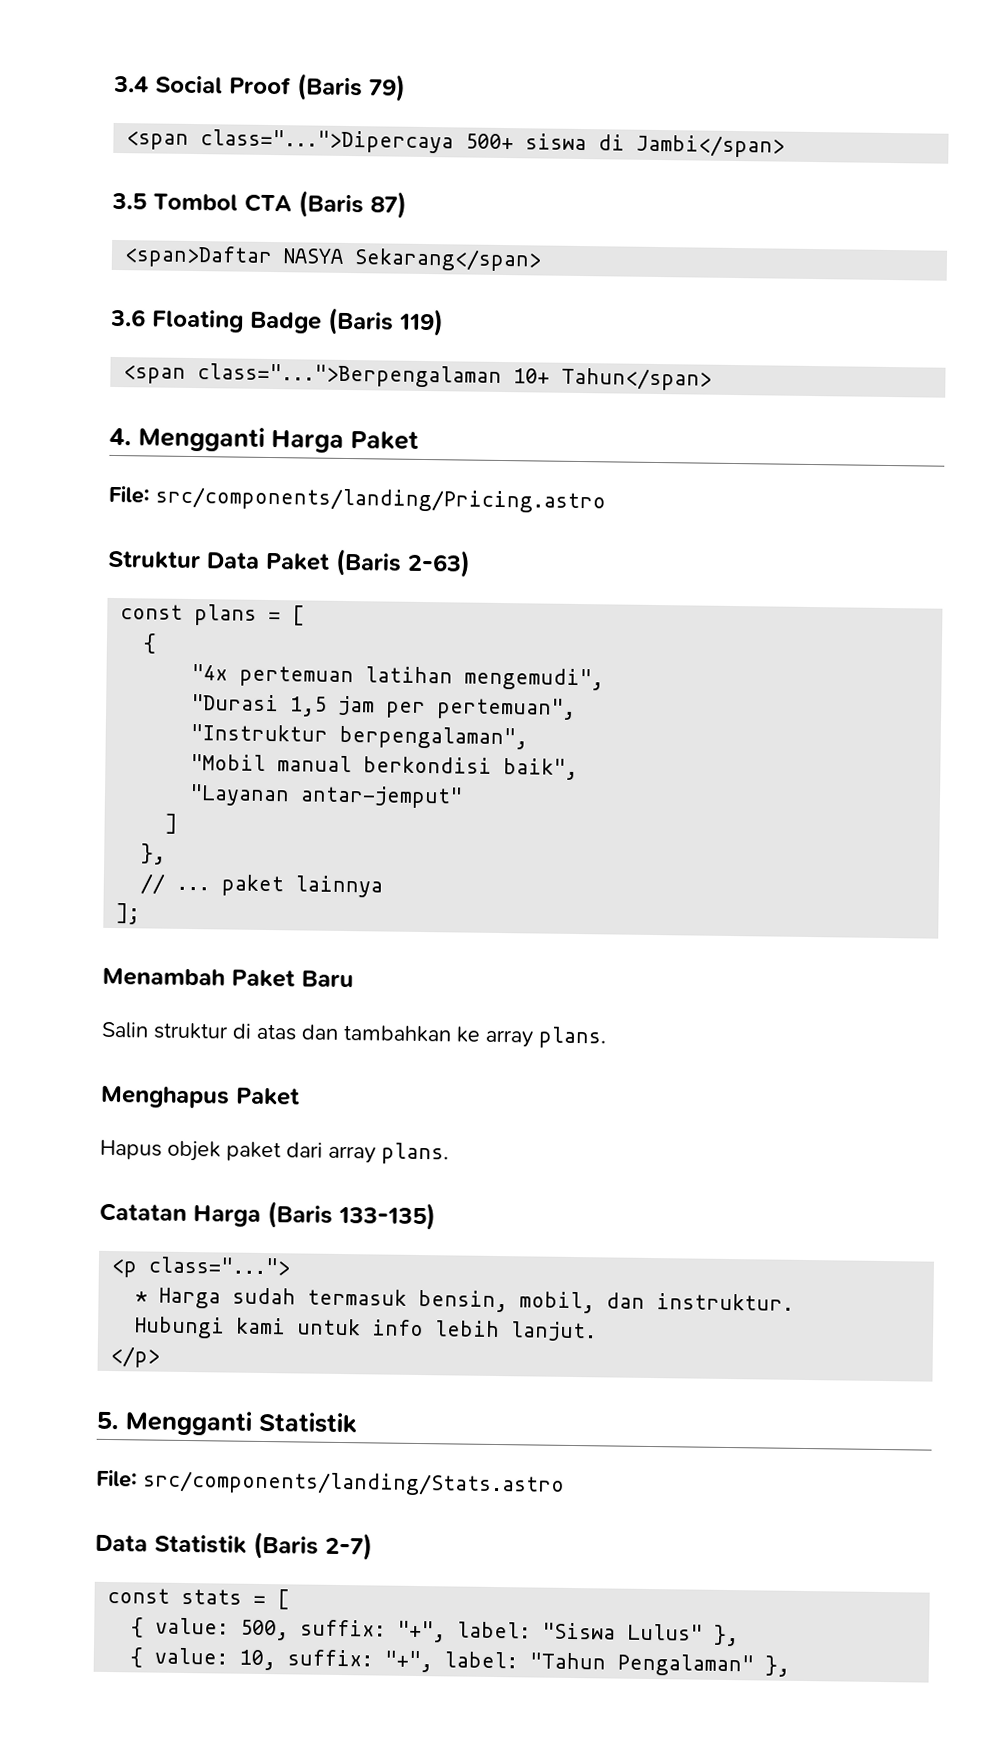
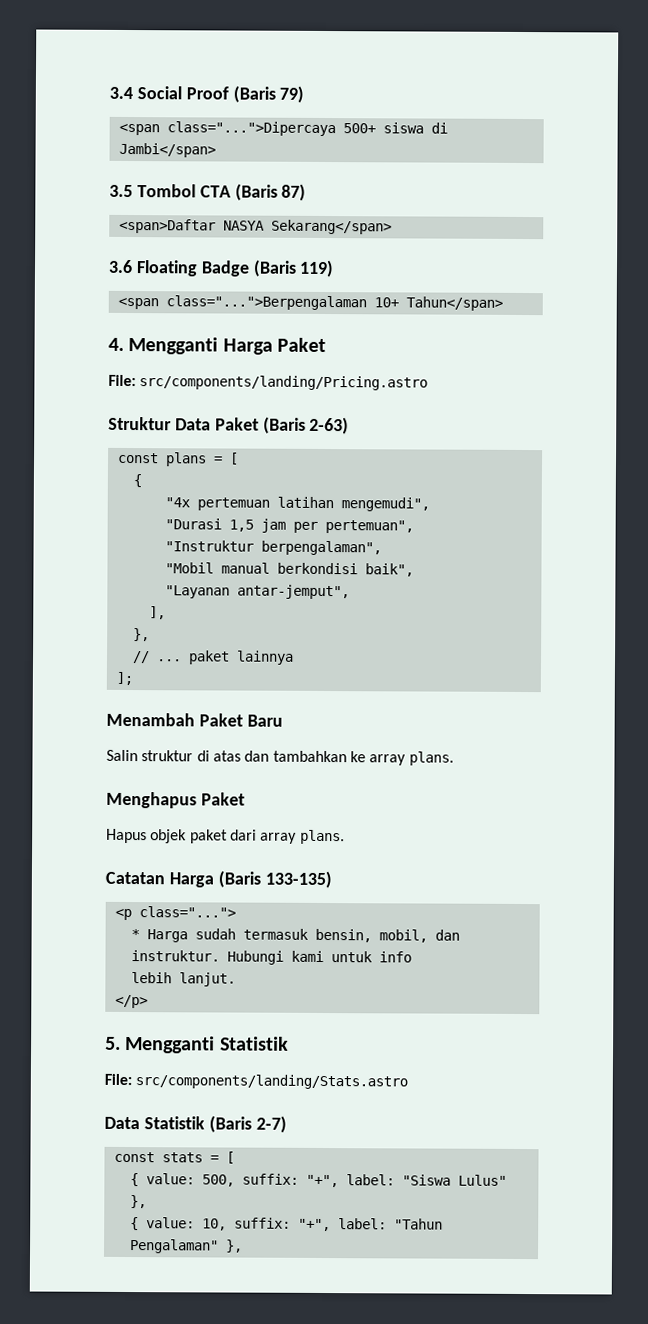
[300,785,464,809] [165,813,179,834] antar-jemput" // ] -> [236,584,350,600] [148,606,166,620] antar-jemput", // ],
(795, 1302) // -> (220, 956) none
(425, 1328) none -> (412, 957) //

